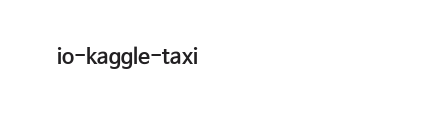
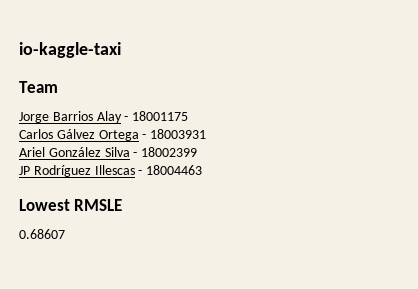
(198, 57) none -> [19,81,58,93] [19,111,189,123] [19,129,207,141] [19,147,198,157] [19,165,203,177] [19,199,123,211] [19,229,65,239] // Team // Jorge Barrios Alay - 18001175 // Carlos Gálvez Ortega - 18003931 // Ariel González Silva - 18002399 // JP Rodríguez Illescas - 18004463 // Lowest RMSLE // 0.68607

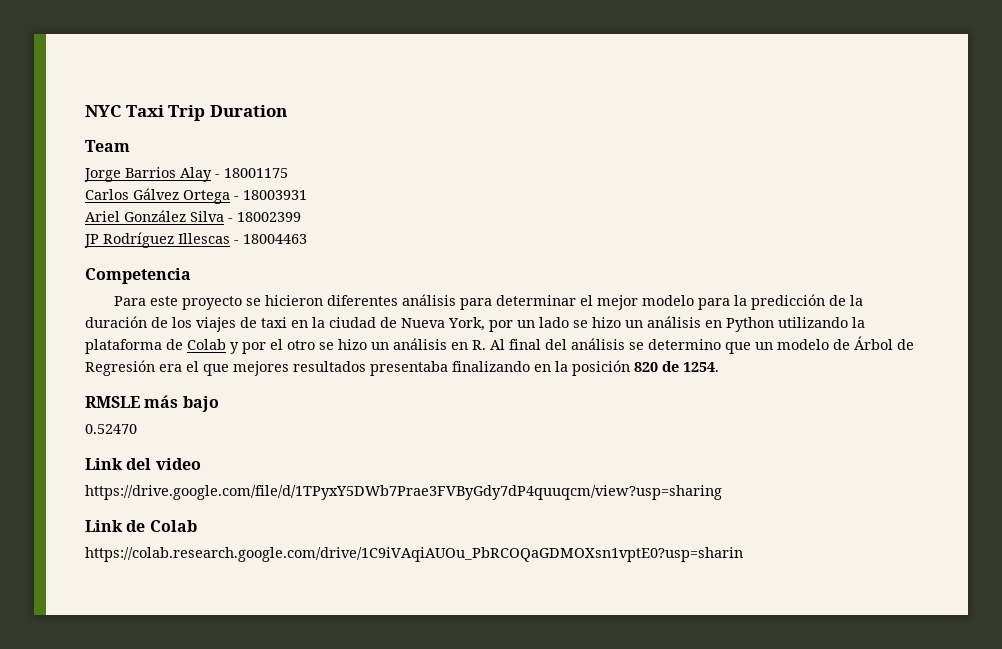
[19,42,121,58] io-kaggle-taxi -> [85,105,287,121] NYC Taxi Trip Duration
[19,199,123,211] [19,229,65,239] Lowest RMSLE // 0.68607 -> [85,268,191,284] [113,294,863,310] [85,316,865,332] [85,336,914,354] [85,360,719,376] [85,395,219,412] [85,424,137,434] [85,458,201,470] [85,485,722,500] [85,520,197,532] [85,547,743,562] Competencia // Para este proyecto se hicieron diferentes análisis para determinar el mejor modelo para la predicción de la duración de los viajes de taxi en la ciudad de Nueva York, por un lado se hizo un análisis en Python utilizando la plataforma de Colab y por el otro se hizo un análisis en R. Al final del análisis se determino que un modelo de Árbol de Regresión era el que mejores resultados presentaba finalizando en la posición 820 de 1254. // RMSLE más bajo // 0.52470 // Link del video // https://drive.google.com/file/d/1TPyxY5DWb7Prae3FVByGdy7dP4quuqcm/view?usp=sharing // Link de Colab // https://colab.research.google.com/drive/1C9iVAqiAUOu_PbRCOQaGDMOXsn1vptE0?usp=sharin

